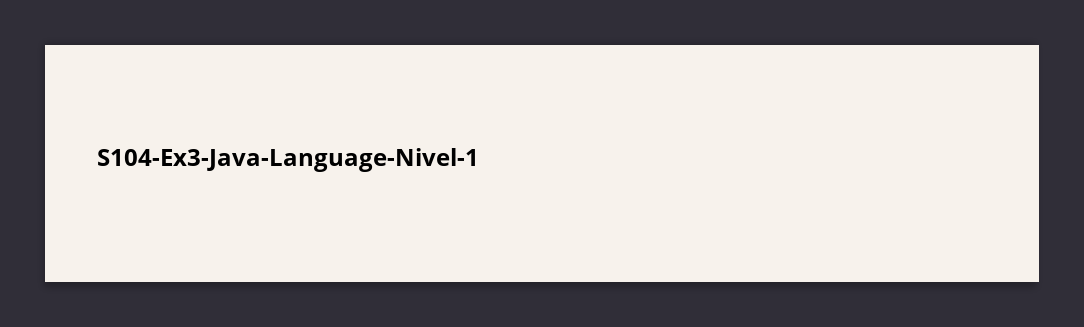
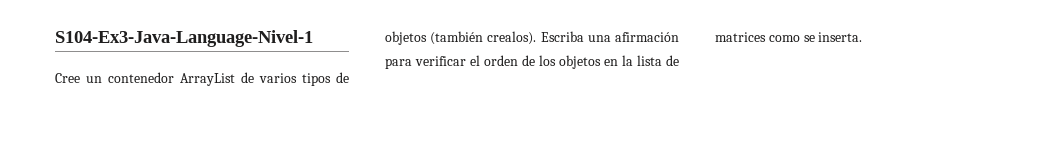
(479, 160) none -> [55,72,349,86] [385,31,679,45] [385,55,679,69] [715,32,863,42] // Cree un contenedor ArrayList de varios tipos de objetos (también crealos). Escriba una afirmación para verificar el orden de los objetos en la lista de matrices como se inserta.

